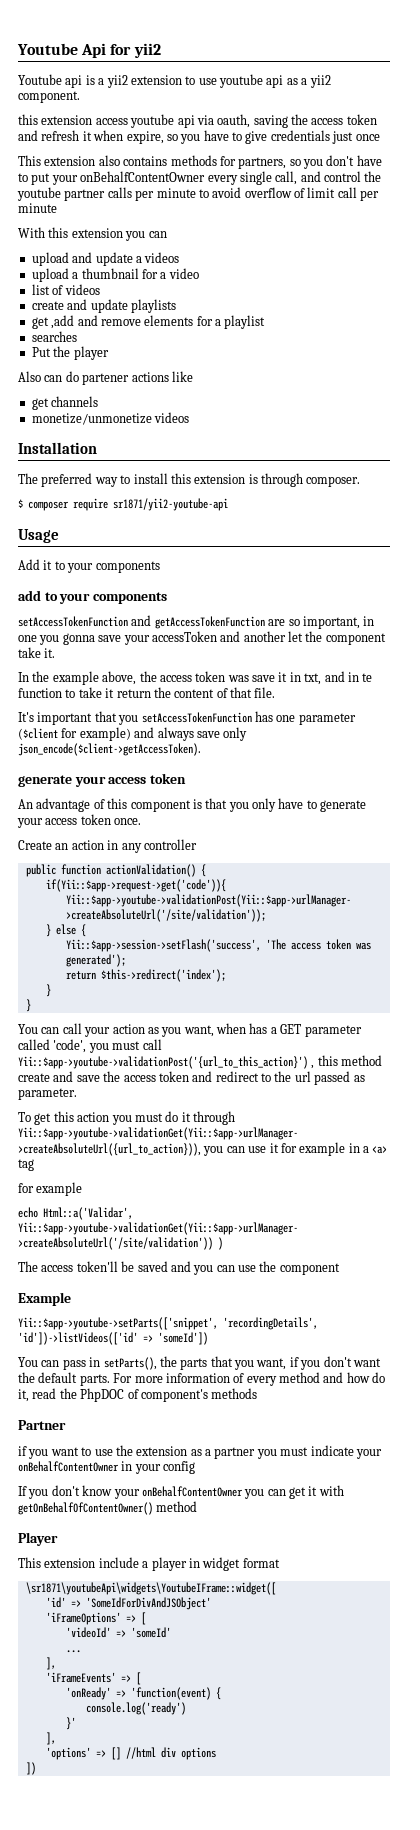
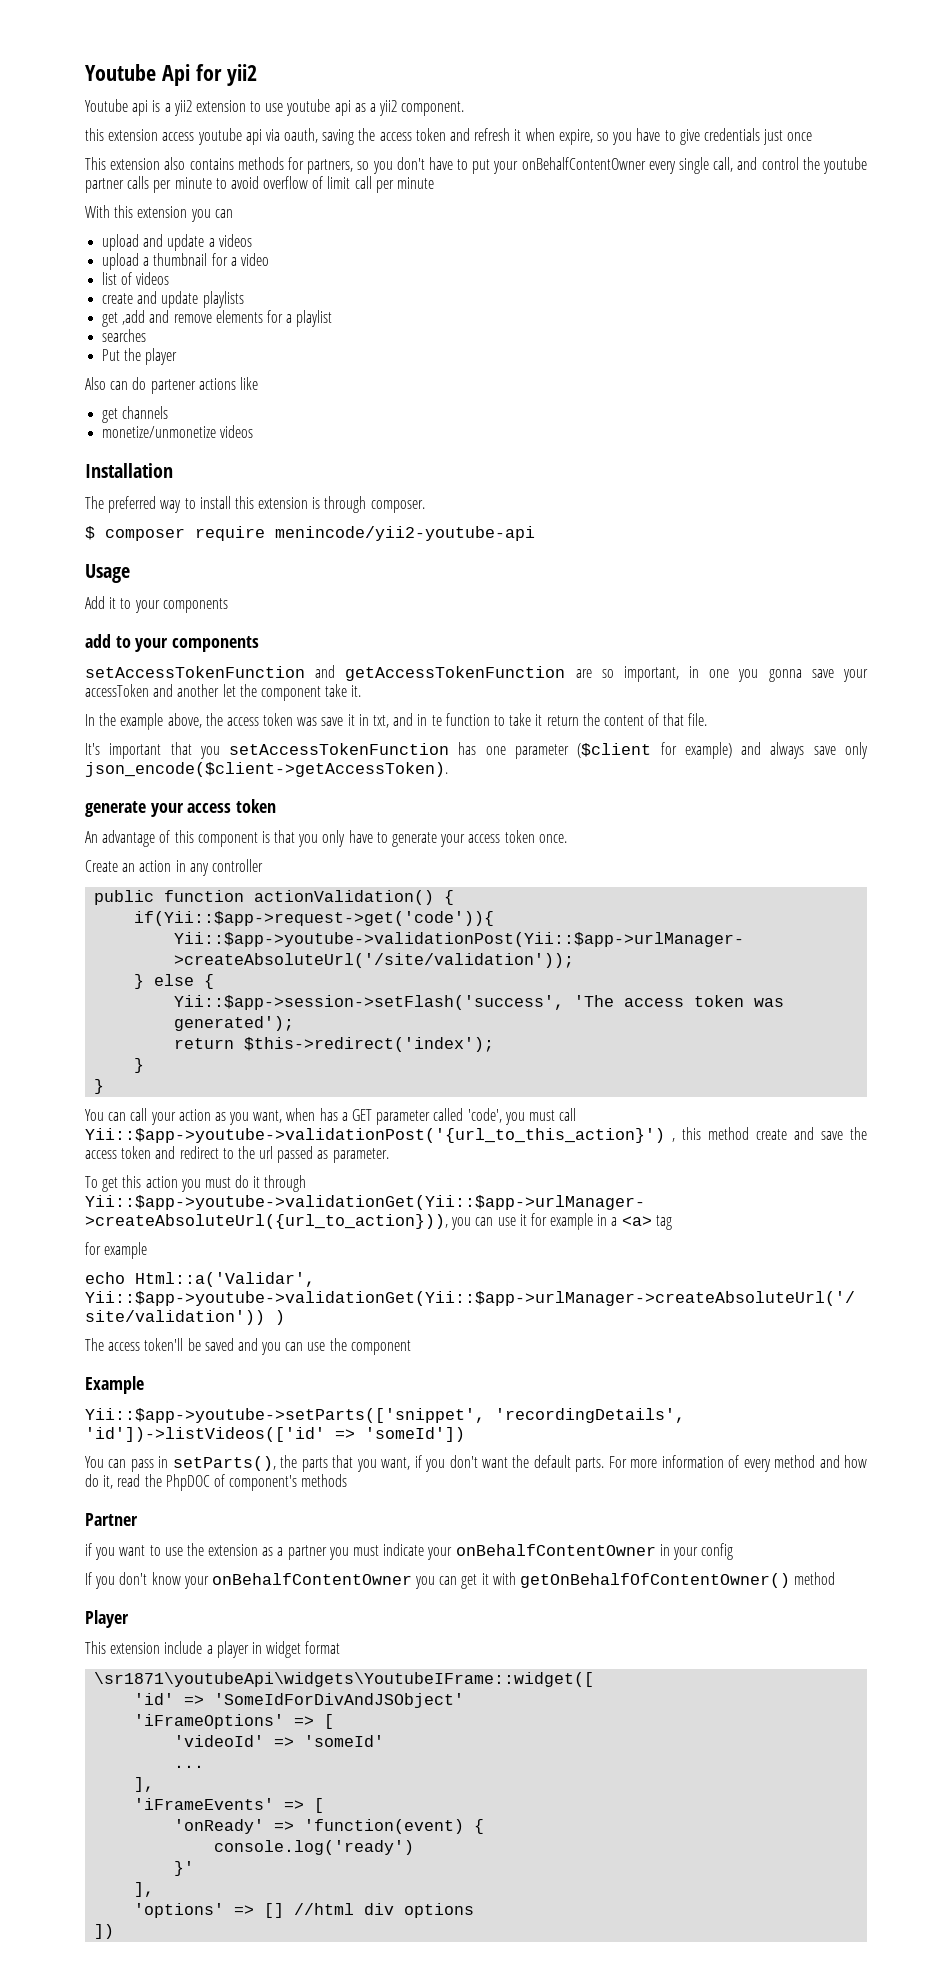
[113,498,228,511] sr1871/yii2-youtube-api -> [275,526,535,541] menincode/yii2-youtube-api

